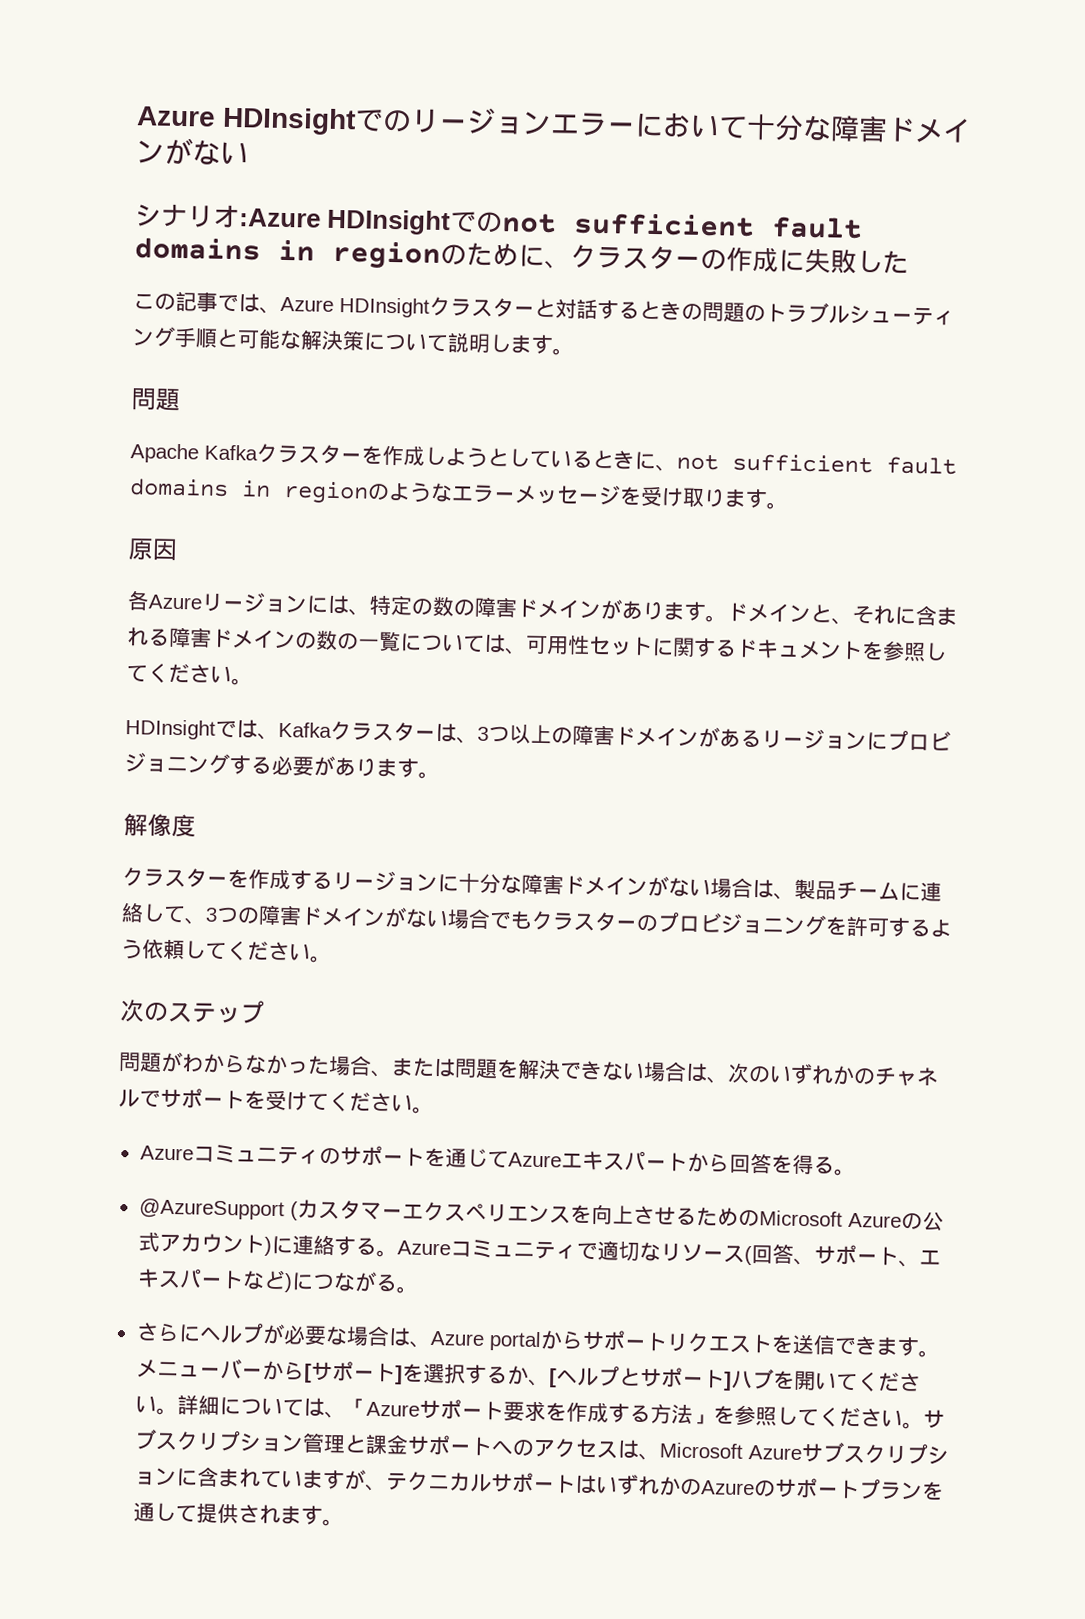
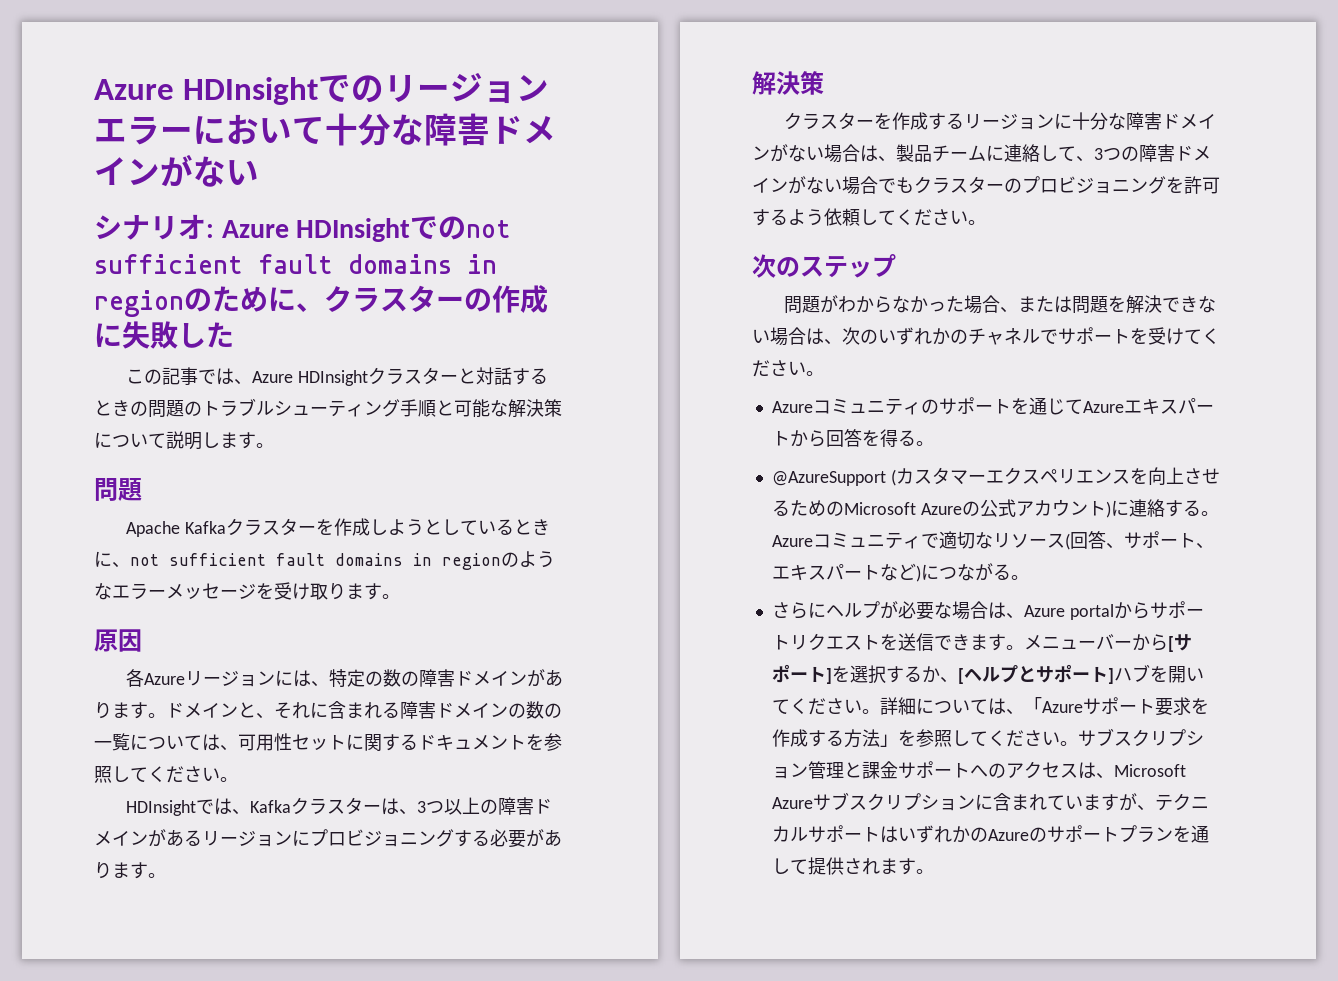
[239,208,321,228] :Azure -> [206,220,289,238] : Azure
[147,813,196,838] 像度 -> [776,71,824,95] 決策

